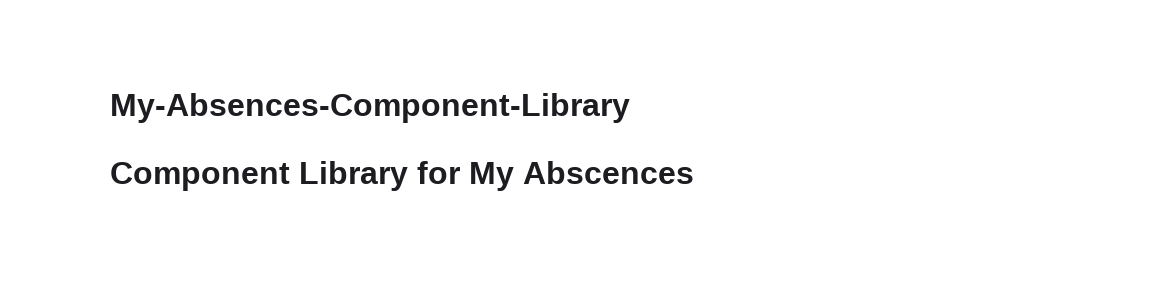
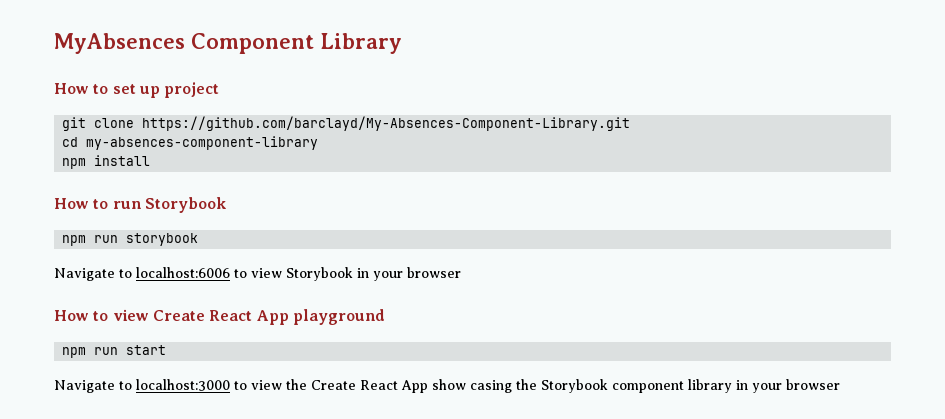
[110,93,630,123] My-Absences-Component-Library // -> [54,33,185,54] MyAbsences
[417,161,694,191] for My Abscences -> [54,82,220,98] [62,116,631,131] [62,136,319,150] [62,155,151,169] [54,197,226,213] [62,233,199,246] [54,267,461,281] [54,309,385,325] [62,345,167,358] [54,379,840,393] // How to set up project // git clone https://github.com/barclayd/My-Absences-Component-Library.git // cd my-absences-component-library // npm install // How to run Storybook // npm run storybook // Navigate to localhost:6006 to view Storybook in your browser // How to view Create React App playground // npm run start // Navigate to localhost:3000 to view the Create React App show casing the Storybook component library in your browser

